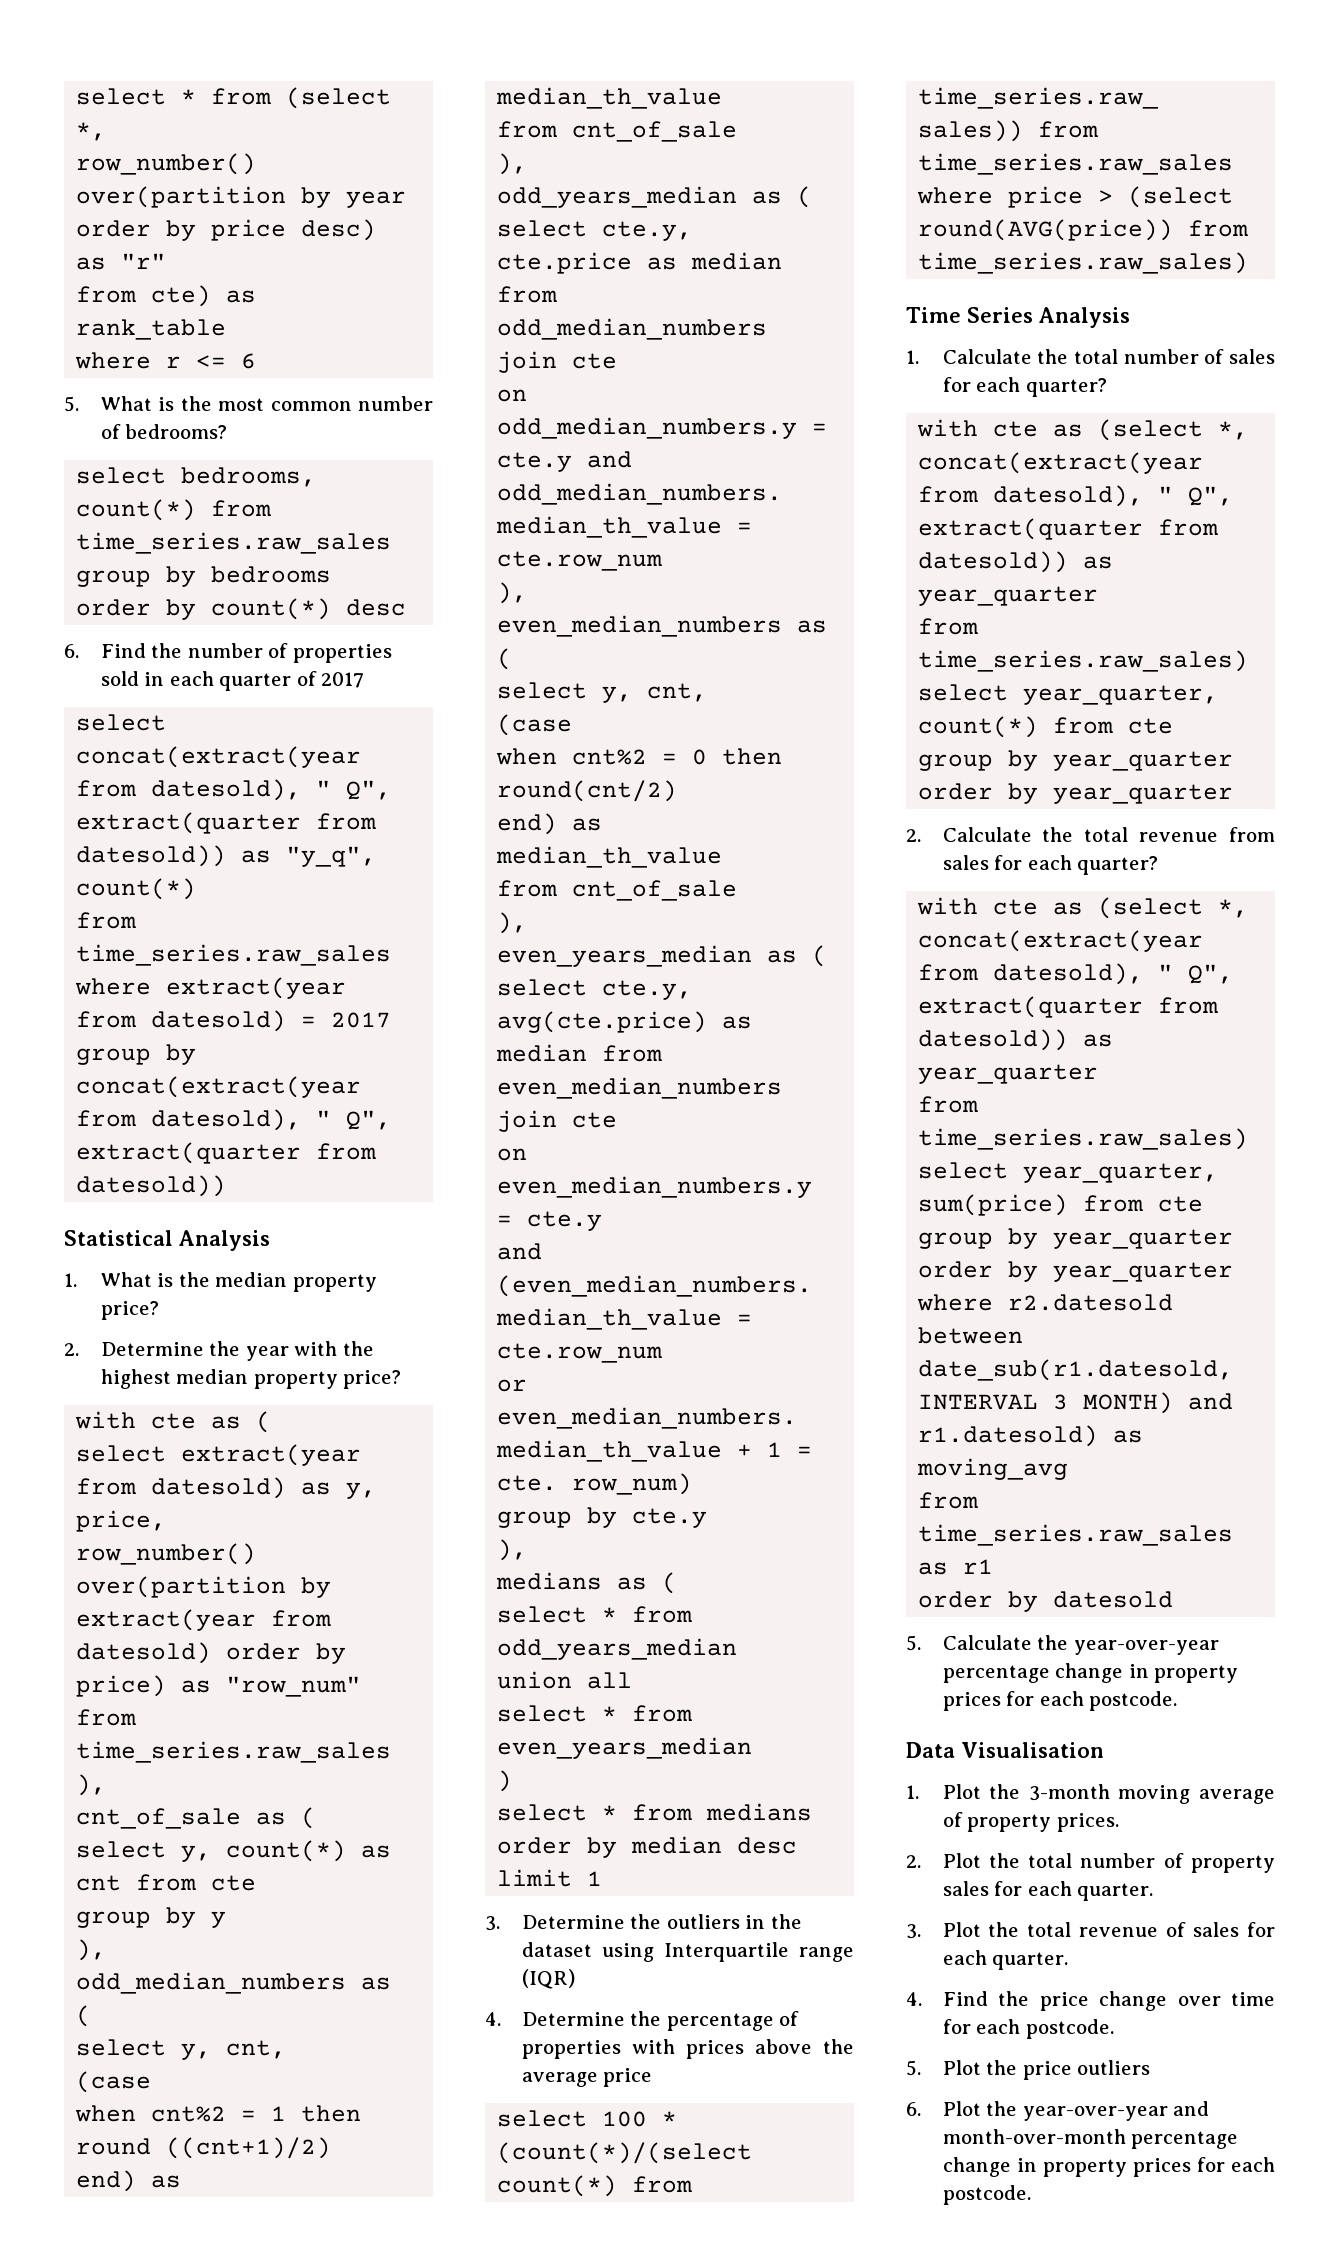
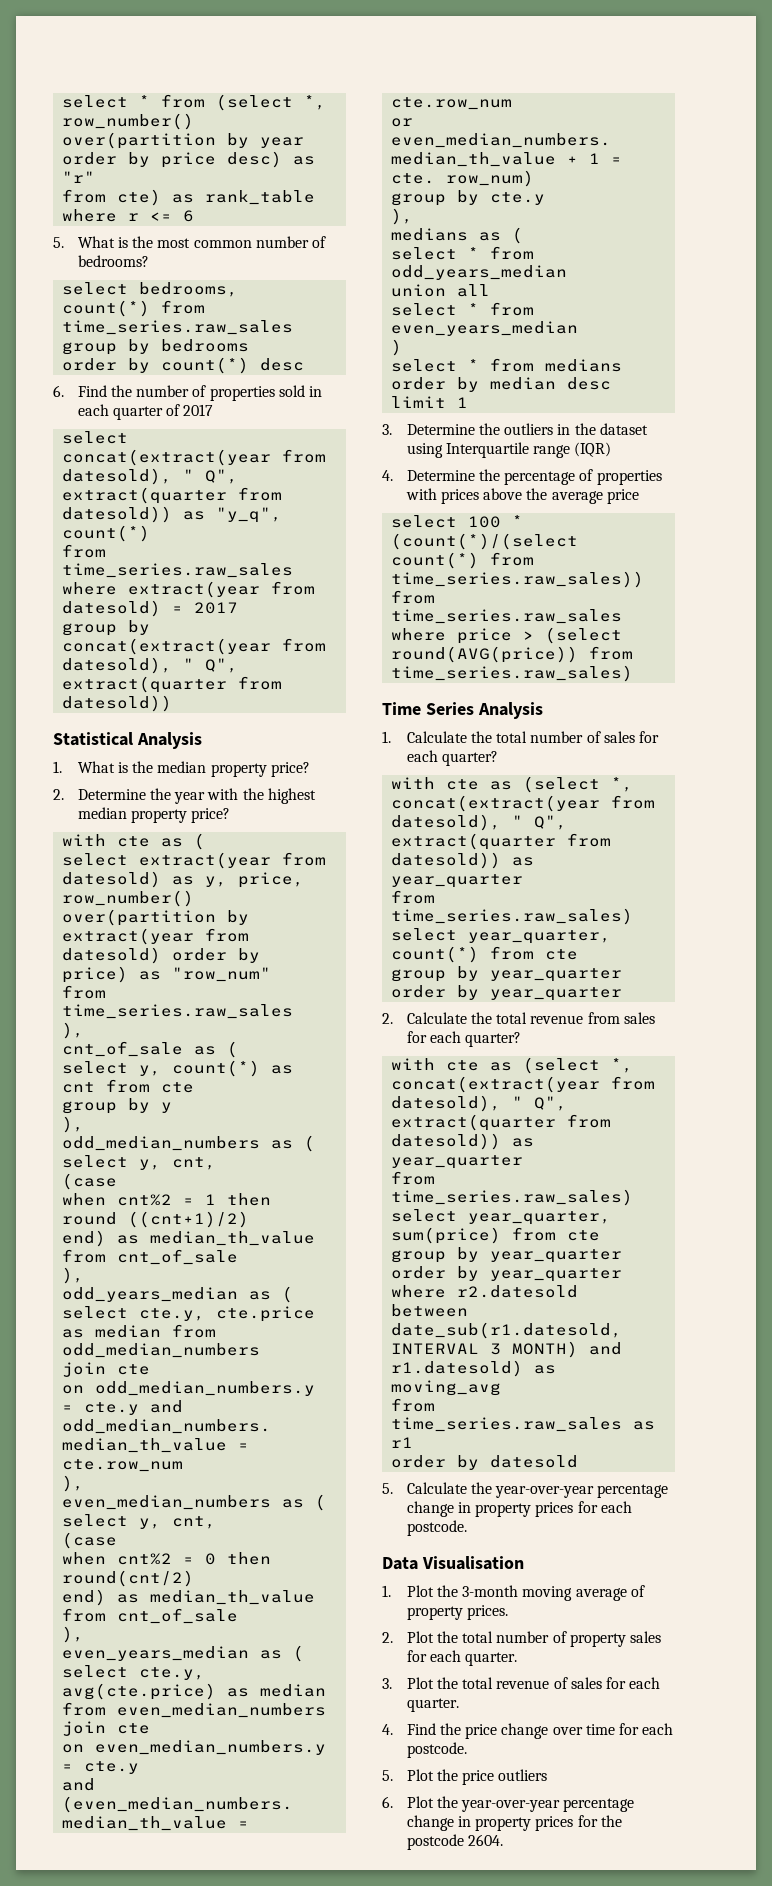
[1173,2101,1210,2116] [942,2129,1239,2149] [942,2157,1275,2177] [942,2185,1031,2205] and month-over-month percentage change in property prices for each postcode. -> [563,1798,635,1812] [406,1815,622,1831] [406,1834,504,1850] percentage change in property prices for the postcode 2604.

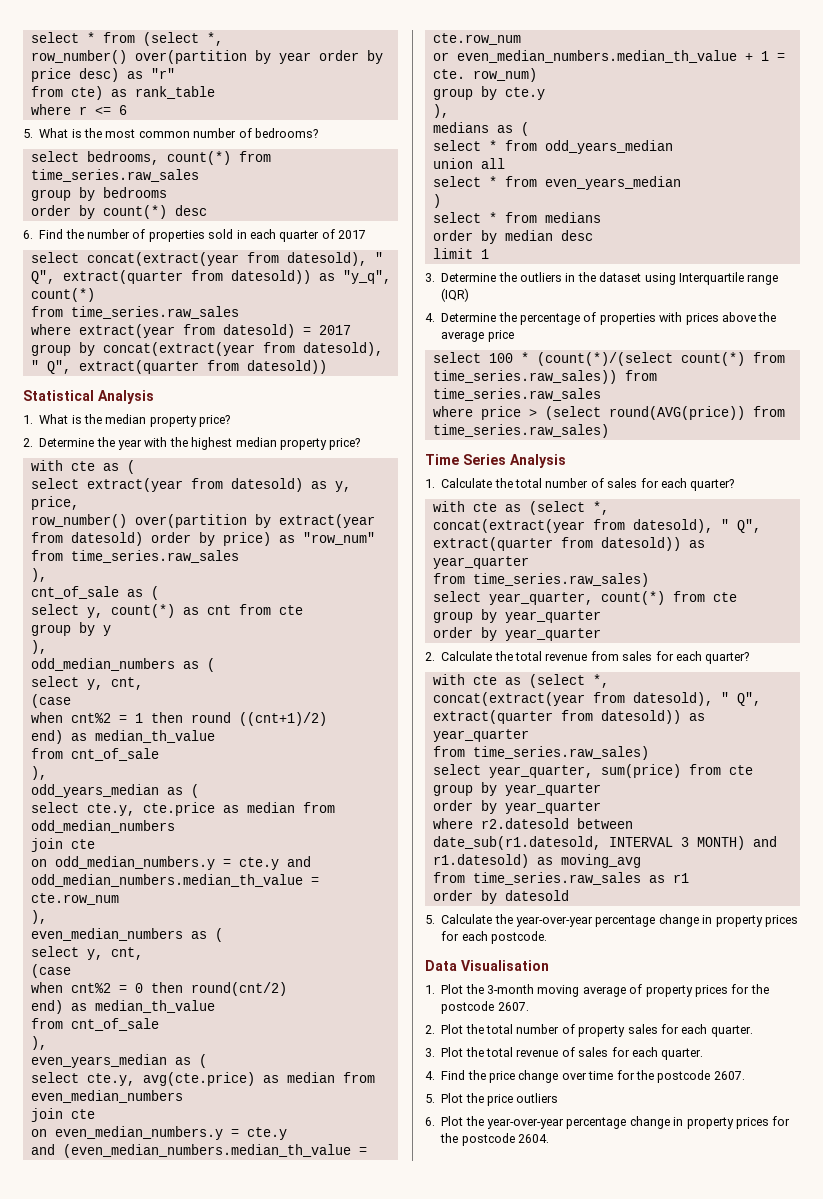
[467,1605,509,1620] prices. -> [694,984,769,997] [441,1001,529,1014] prices for the postcode 2607.
[642,1723,674,1735] [406,1742,467,1758] each postcode. -> [635,1070,745,1083] the postcode 2607.

